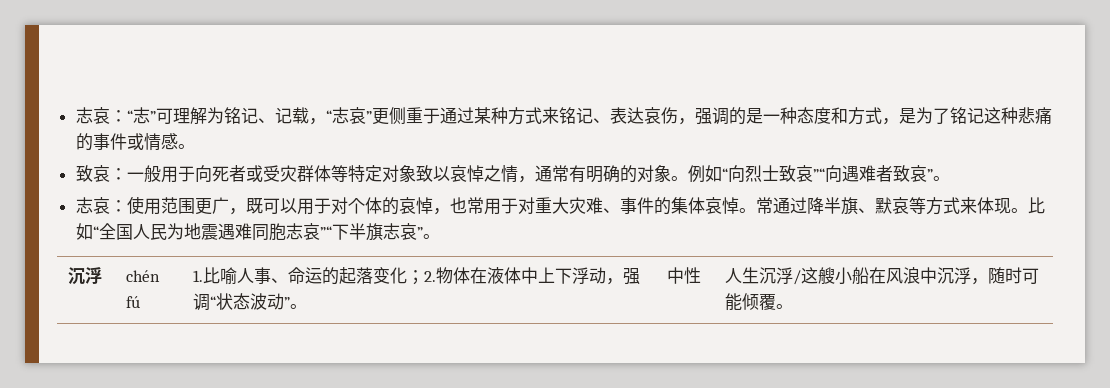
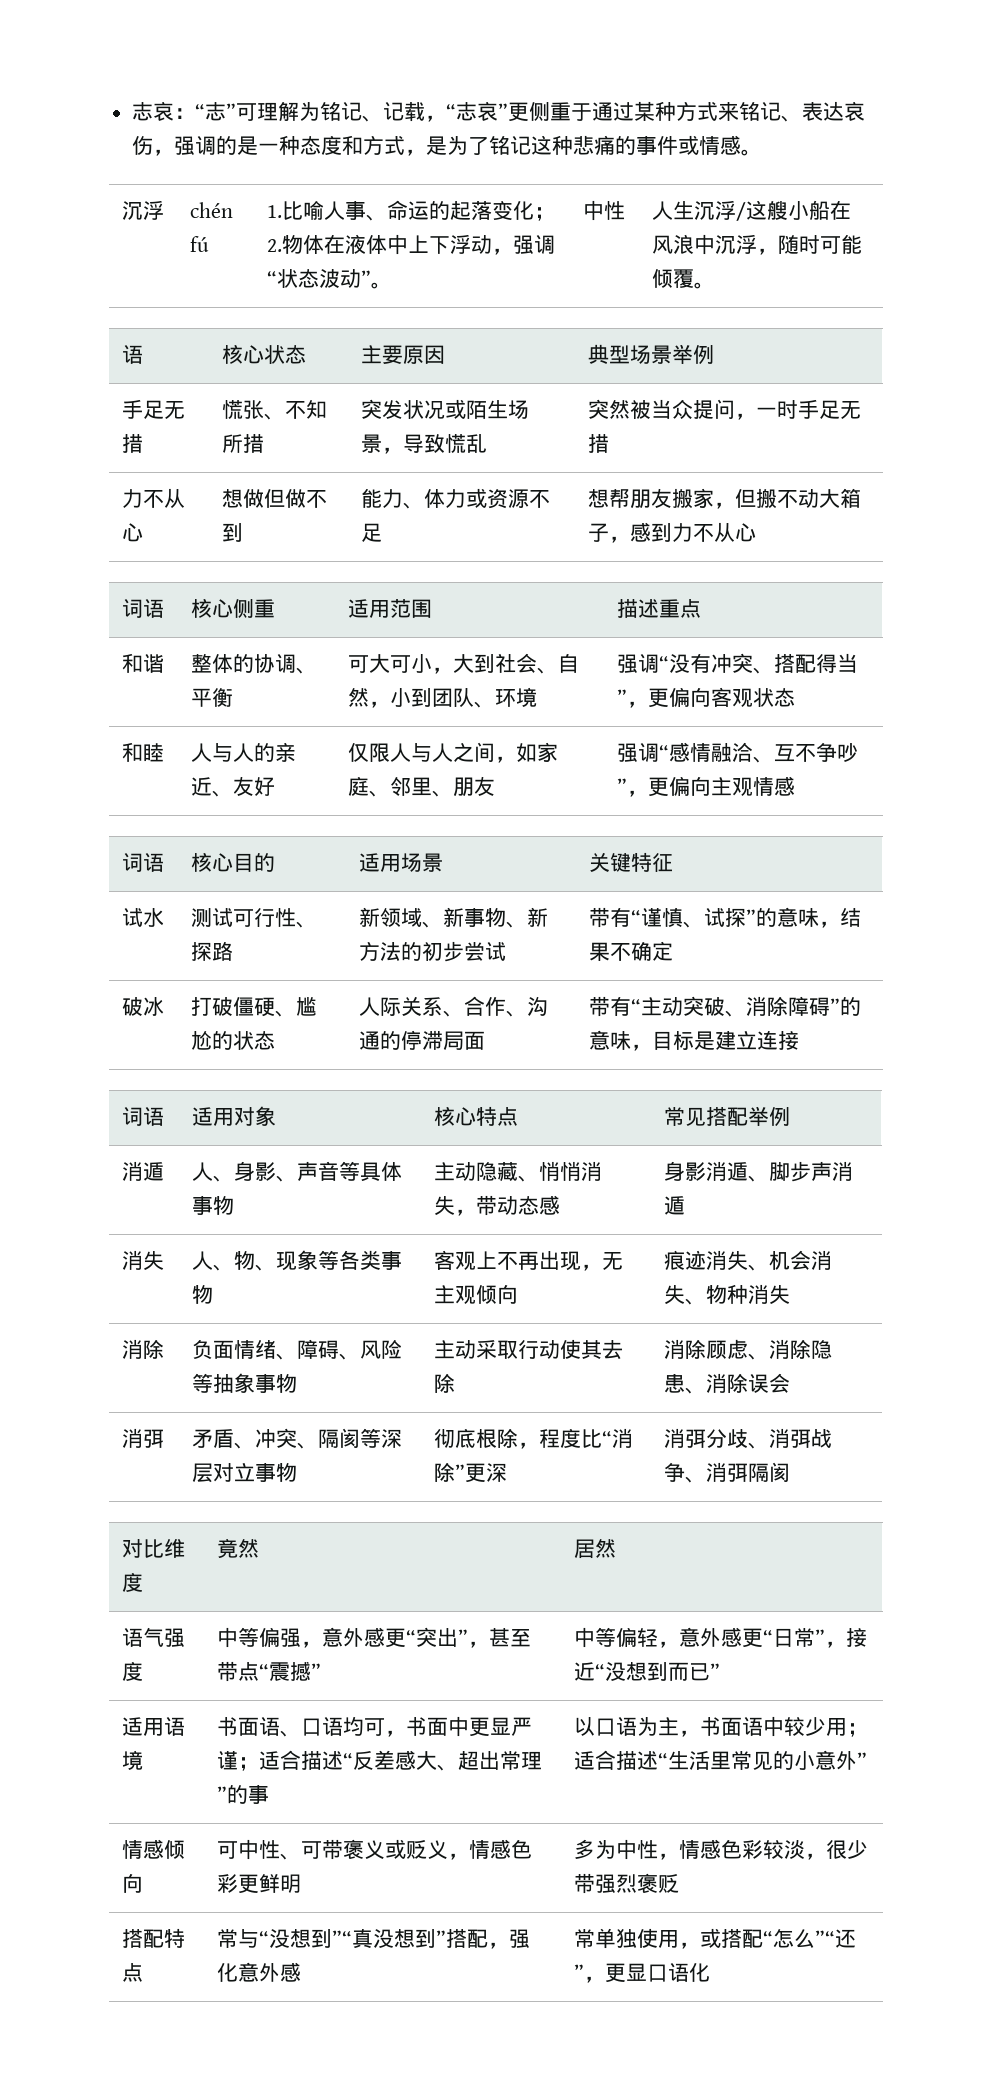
[75,165,950,183] [75,196,1045,215] [75,223,440,241] // 致哀：一般用于向死者或受灾群体等特定对象致以哀悼之情，通常有明确的对象。例如“向烈士致哀”“向遇难者致哀”。 // 志哀：使用范围更广，既可以用于对个体的哀悼，也常用于对重大灾难、事件的集体哀悼。常通过降半旗、默哀等方式来体现。比如“全国人民为地震遇难同胞志哀”“下半旗志哀”。 -> (763, 152) none
(793, 306) none -> [122,345,144,364] [222,344,307,364] [361,345,446,364] [588,344,715,365] [122,399,186,419] [122,434,144,453] [222,400,328,420] [222,434,265,453] [361,399,530,419] [361,434,488,454] [588,399,862,420] [588,434,610,453] [122,488,186,509] [122,523,144,542] [222,489,328,508] [222,523,244,542] [361,488,551,509] [361,523,383,542] [588,488,862,509] [588,522,757,543] [122,599,165,618] [191,598,276,618] [348,599,433,618] [617,599,702,618] [122,653,165,673] [191,653,318,674] [191,688,234,707] [348,653,580,674] [348,687,538,708] [617,653,859,674] [617,687,796,708] [122,742,165,762] [191,742,297,762] [191,776,276,797] [348,742,559,763] [348,776,496,797] [617,742,859,763] [617,776,796,797] [122,853,165,872] [191,852,276,872] [359,853,444,872] [589,852,674,872] [122,908,165,927] [191,908,318,928] [191,941,234,961] [359,907,549,928] [359,941,507,962] [589,907,862,928] [589,941,674,961] [122,997,165,1016] [191,996,318,1017] [191,1031,276,1050] [359,996,549,1017] [359,1030,486,1050] [589,996,862,1017] [589,1030,800,1051] [122,1107,165,1126] [192,1106,277,1126] [434,1106,519,1126] [664,1106,791,1127] [122,1161,165,1181] [192,1161,403,1182] [192,1196,235,1215] [434,1161,603,1182] [434,1195,561,1216] [664,1161,854,1182] [664,1196,686,1215] [122,1250,165,1271] [192,1250,403,1271] [192,1285,214,1304] [434,1250,624,1271] [434,1284,519,1304] [664,1250,833,1271] [664,1284,791,1305] [122,1339,165,1359] [192,1339,403,1360] [192,1373,298,1393] [434,1339,624,1360] [434,1373,456,1393] [664,1339,833,1360] [664,1373,791,1394] [122,1428,165,1448] [192,1428,403,1449] [192,1462,298,1483] [434,1428,634,1449] [434,1462,508,1483] [664,1428,833,1449] [664,1462,791,1483] [122,1538,186,1558] [122,1572,144,1592] [217,1538,260,1559] [574,1539,617,1559] [122,1627,186,1647] [122,1661,144,1681] [217,1627,532,1648] [217,1661,322,1682] [574,1627,868,1648] [574,1662,721,1681] [122,1717,186,1736] [122,1750,144,1770] [217,1716,533,1737] [217,1750,543,1771] [217,1785,270,1804] [574,1716,869,1737] [574,1750,868,1770] [122,1839,186,1859] [122,1873,144,1893] [217,1839,533,1860] [217,1874,302,1894] [574,1839,869,1860] [574,1873,680,1894] [122,1928,186,1948] [122,1963,144,1982] [217,1929,531,1949] [217,1962,302,1982] [574,1928,857,1949] [574,1963,711,1983] // 语 | 核心状态 | 主要原因 | 典型场景举例 // 手足无措 | 慌张、不知所措 | 突发状况或陌生场景，导致慌乱 | 突然被当众提问，一时手足无措 // 力不从心 | 想做但做不到 | 能力、体力或资源不足 | 想帮朋友搬家，但搬不动大箱子，感到力不从心 // 词语 | 核心侧重 | 适用范围 | 描述重点 // 和谐 | 整体的协调、平衡 | 可大可小，大到社会、自然，小到团队、环境 | 强调“没有冲突、搭配得当”，更偏向客观状态 // 和睦 | 人与人的亲近、友好 | 仅限人与人之间，如家庭、邻里、朋友 | 强调“感情融洽、互不争吵”，更偏向主观情感 // 词语 | 核心目的 | 适用场景 | 关键特征 // 试水 | 测试可行性、探路 | 新领域、新事物、新方法的初步尝试 | 带有“谨慎、试探”的意味，结果不确定 // 破冰 | 打破僵硬、尴尬的状态 | 人际关系、合作、沟通的停滞局面 | 带有“主动突破、消除障碍”的意味，目标是建立连接 // 词语 | 适用对象 | 核心特点 | 常见搭配举例 // 消遁 | 人、身影、声音等具体事物 | 主动隐藏、悄悄消失，带动态感 | 身影消遁、脚步声消遁 // 消失 | 人、物、现象等各类事物 | 客观上不再出现，无主观倾向 | 痕迹消失、机会消失、物种消失 // 消除 | 负面情绪、障碍、风险等抽象事物 | 主动采取行动使其去除 | 消除顾虑、消除隐患、消除误会 // 消弭 | 矛盾、冲突、隔阂等深层对立事物 | 彻底根除，程度比“消除”更深 | 消弭分歧、消弭战争、消弭隔阂 // 对比维度 | 竟然 | 居然 // 语气强度 | 中等偏强，意外感更“突出”，甚至带点“震撼” | 中等偏轻，意外感更“日常”，接近“没想到而已” // 适用语境 | 书面语、口语均可，书面中更显严谨；适合描述“反差感大、超出常理”的事 | 以口语为主，书面语中较少用；适合描述“生活里常见的小意外” // 情感倾向 | 可中性、可带褒义或贬义，情感色彩更鲜明 | 多为中性，情感色彩较淡，很少带强烈褒贬 // 搭配特点 | 常与“没想到”“真没想到”搭配，强化意外感 | 常单独使用，或搭配“怎么”“还”，更显口语化

